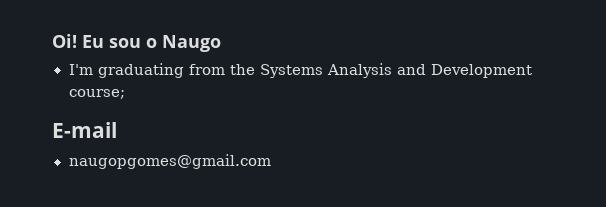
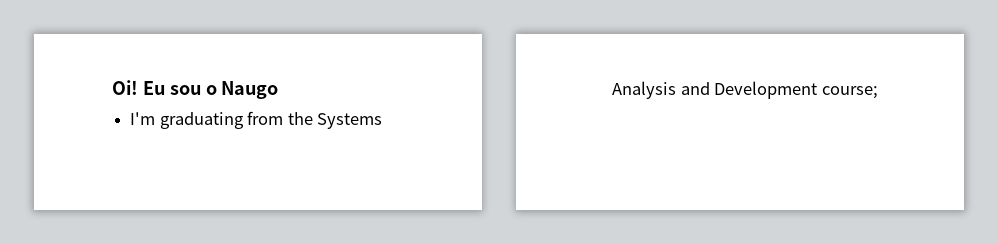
[52,122,117,138] [68,154,271,169] // E-mail // naugopgomes@gmail.com -> (878, 92) none

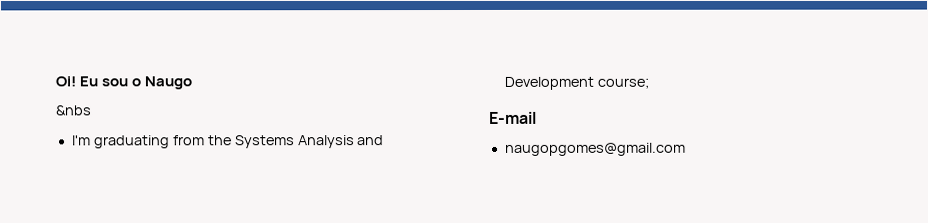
(279, 90) none -> [55,105,92,116] // &nbs
(878, 92) none -> [489,111,537,124] [504,142,686,156] // E-mail // naugopgomes@gmail.com

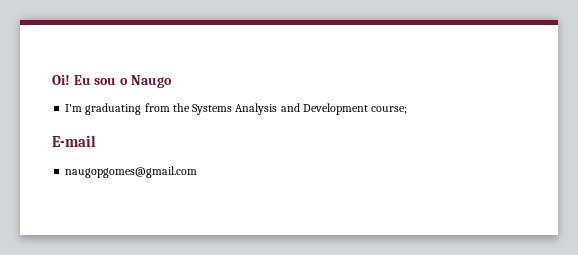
[55,105,92,116] // &nbs -> (172, 81) none

